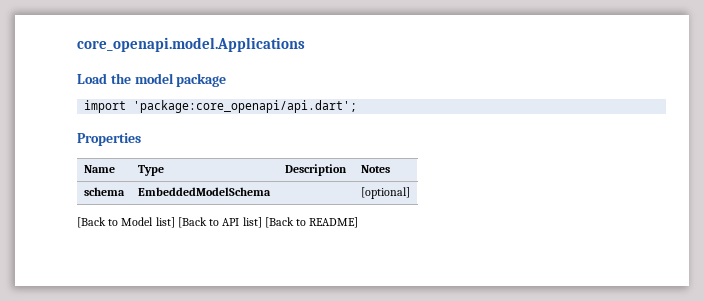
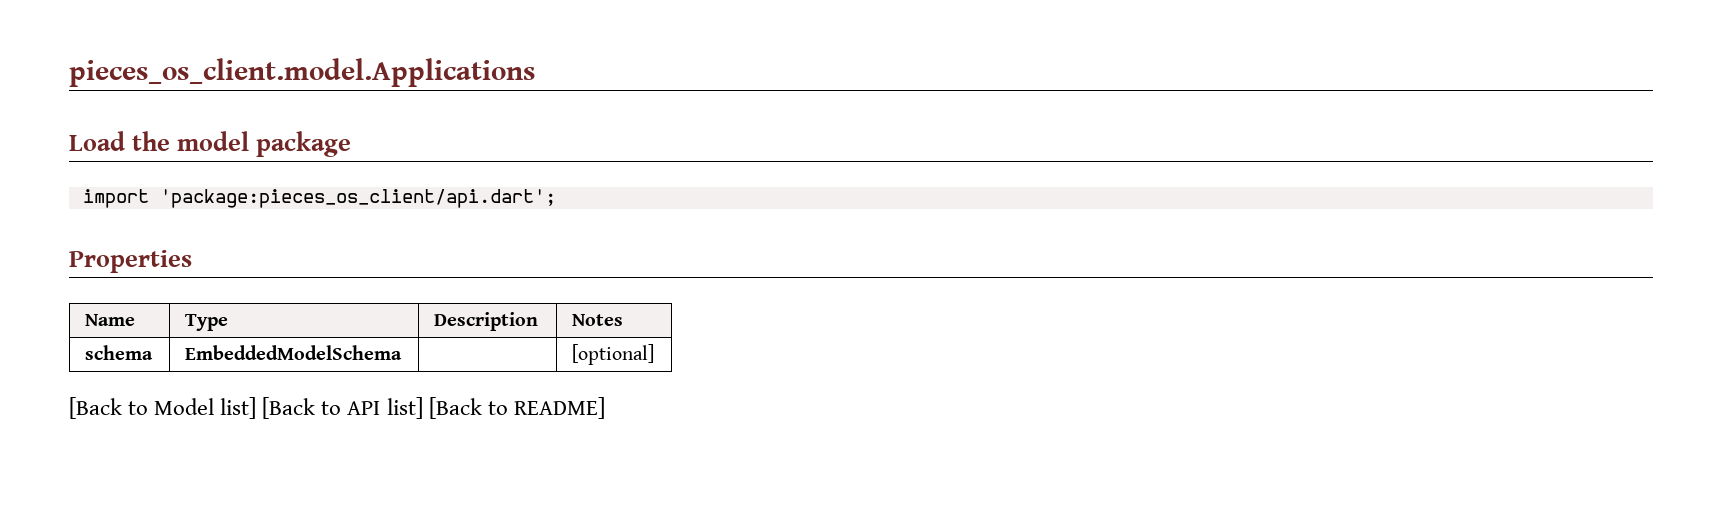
[77,37,305,52] core_openapi.model.Applications -> [69,58,535,87] pieces_os_client.model.Applications
[133,100,358,113] 'package:core_openapi/api.dart'; -> [159,189,556,208] 'package:pieces_os_client/api.dart';

